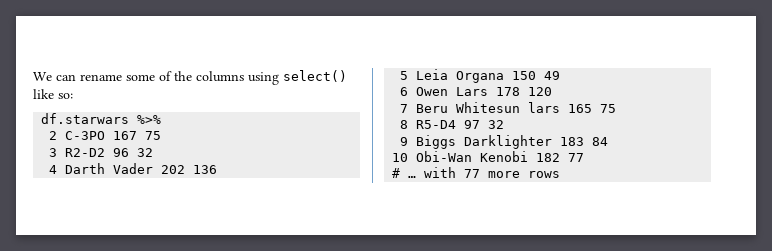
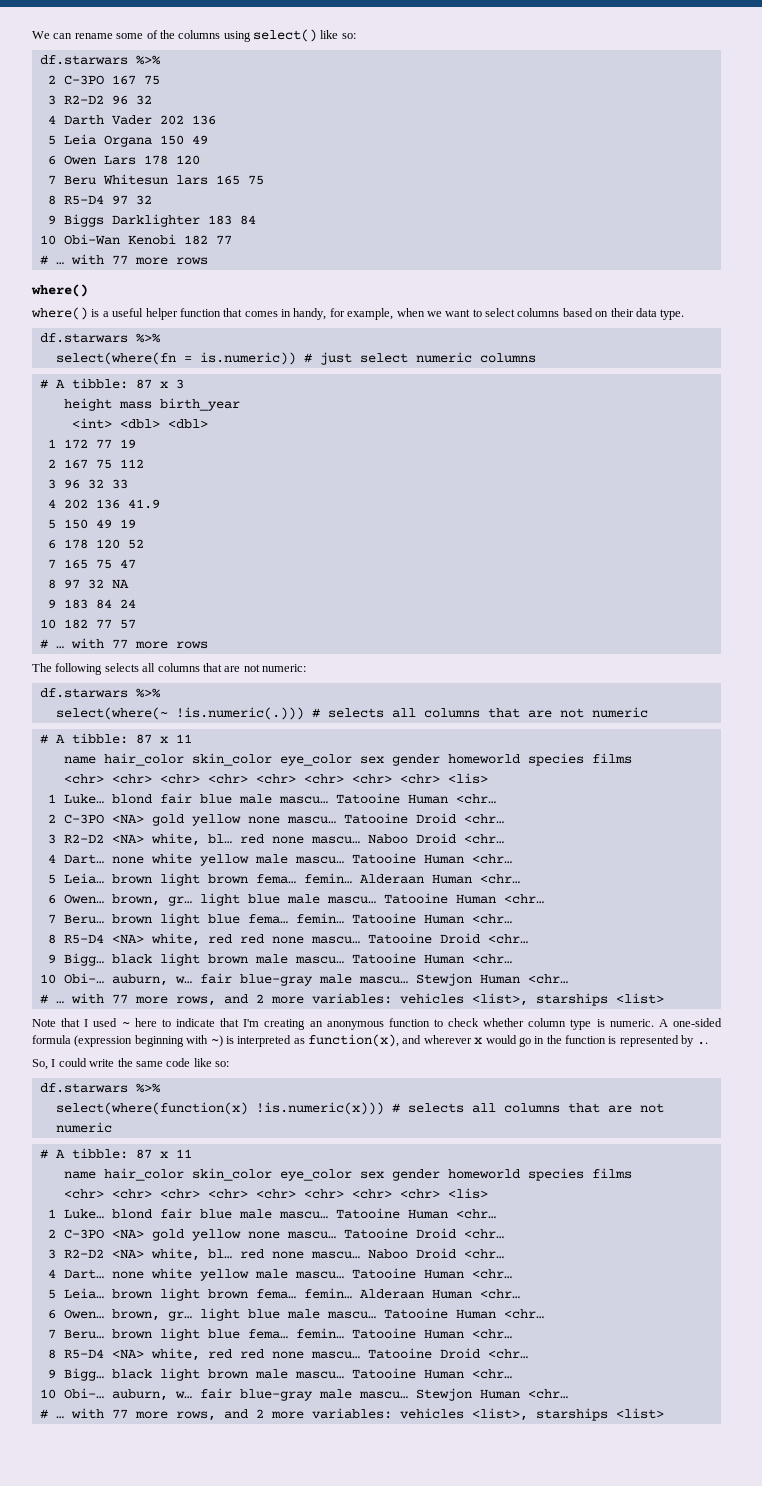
(561, 174) none -> [31,284,88,297] [31,307,685,320] [39,333,161,343] [55,352,536,365] [39,378,184,389] [63,398,240,411] [71,418,208,429] [47,439,136,449] [47,459,144,469] [47,479,128,489] [47,499,160,509] [47,519,136,529] [47,539,144,549] [47,559,136,569] [47,579,129,589] [47,599,136,609] [39,619,136,629] [39,638,208,649] [32,663,306,675] [39,688,161,698] [55,707,648,720] [39,733,192,744] [63,753,632,766] [63,773,488,784] [47,793,496,804] [47,813,504,826] [47,833,504,846] [47,853,512,866] [47,873,520,886] [47,893,544,906] [47,913,512,926] [47,933,528,946] [47,953,512,966] [39,973,568,986] [39,993,664,1006] [32,1018,722,1030] [32,1034,708,1047] [32,1058,229,1070] [39,1083,161,1093] [55,1102,664,1115] [55,1122,112,1133] [39,1148,192,1159] [63,1168,632,1181] [63,1188,488,1199] [47,1208,496,1219] [47,1228,504,1241] [47,1248,504,1261] [47,1268,512,1281] [47,1288,520,1301] [47,1308,544,1321] [47,1328,512,1341] [47,1348,528,1361] [47,1368,512,1381] [39,1388,568,1401] [39,1408,664,1421] // where() // where() is a useful helper function that comes in handy, for example, when we want to select columns based on their data type. // df.starwars %>% // select(where(fn = is.numeric)) # just select numeric columns // # A tibble: 87 x 3 // height mass birth_year // <int> <dbl> <dbl> // 1 172 77 19 // 2 167 75 112 // 3 96 32 33 // 4 202 136 41.9 // 5 150 49 19 // 6 178 120 52 // 7 165 75 47 // 8 97 32 NA // 9 183 84 24 // 10 182 77 57 // # … with 77 more rows // The following selects all columns that are not numeric: // df.starwars %>% // select(where(~ !is.numeric(.))) # selects all columns that are not numeric // # A tibble: 87 x 11 // name hair_color skin_color eye_color sex gender homeworld species films // <chr> <chr> <chr> <chr> <chr> <chr> <chr> <chr> <lis> // 1 Luke… blond fair blue male mascu… Tatooine Human <chr… // 2 C-3PO <NA> gold yellow none mascu… Tatooine Droid <chr… // 3 R2-D2 <NA> white, bl… red none mascu… Naboo Droid <chr… // 4 Dart… none white yellow male mascu… Tatooine Human <chr… // 5 Leia… brown light brown fema… femin… Alderaan Human <chr… // 6 Owen… brown, gr… light blue male mascu… Tatooine Human <chr… // 7 Beru… brown light blue fema… femin… Tatooine Human <chr… // 8 R5-D4 <NA> white, red red none mascu… Tatooine Droid <chr… // 9 Bigg… black light brown male mascu… Tatooine Human <chr… // 10 Obi-… auburn, w… fair blue-gray male mascu… Stewjon Human <chr… // # … with 77 more rows, and 2 more variables: vehicles <list>, starships <list> // Note that I used ~ here to indicate that I'm creating an anonymous function to check whether column type is numeric. A one-sided formula (expression beginning with ~) is interpreted as function(x), and wherever x would go in the function is represented by .. // So, I could write the same code like so: // df.starwars %>% // select(where(function(x) !is.numeric(x))) # selects all columns that are not numeric // # A tibble: 87 x 11 // name hair_color skin_color eye_color sex gender homeworld species films // <chr> <chr> <chr> <chr> <chr> <chr> <chr> <chr> <lis> // 1 Luke… blond fair blue male mascu… Tatooine Human <chr… // 2 C-3PO <NA> gold yellow none mascu… Tatooine Droid <chr… // 3 R2-D2 <NA> white, bl… red none mascu… Naboo Droid <chr… // 4 Dart… none white yellow male mascu… Tatooine Human <chr… // 5 Leia… brown light brown fema… femin… Alderaan Human <chr… // 6 Owen… brown, gr… light blue male mascu… Tatooine Human <chr… // 7 Beru… brown light blue fema… femin… Tatooine Human <chr… // 8 R5-D4 <NA> white, red red none mascu… Tatooine Droid <chr… // 9 Bigg… black light brown male mascu… Tatooine Human <chr… // 10 Obi-… auburn, w… fair blue-gray male mascu… Stewjon Human <chr… // # … with 77 more rows, and 2 more variables: vehicles <list>, starships <list>

